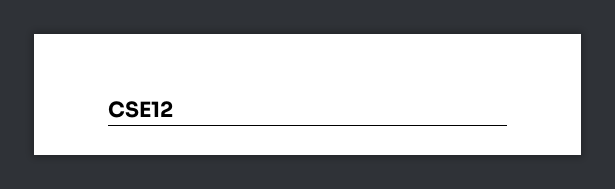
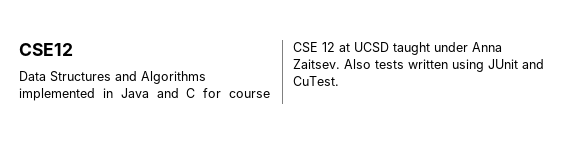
(173, 109) none -> [19,71,206,84] [19,88,270,101] [293,42,502,55] [293,59,544,72] [293,76,339,86] // Data Structures and Algorithms implemented in Java and C for course CSE 12 at UCSD taught under Anna Zaitsev. Also tests written using JUnit and CuTest.

